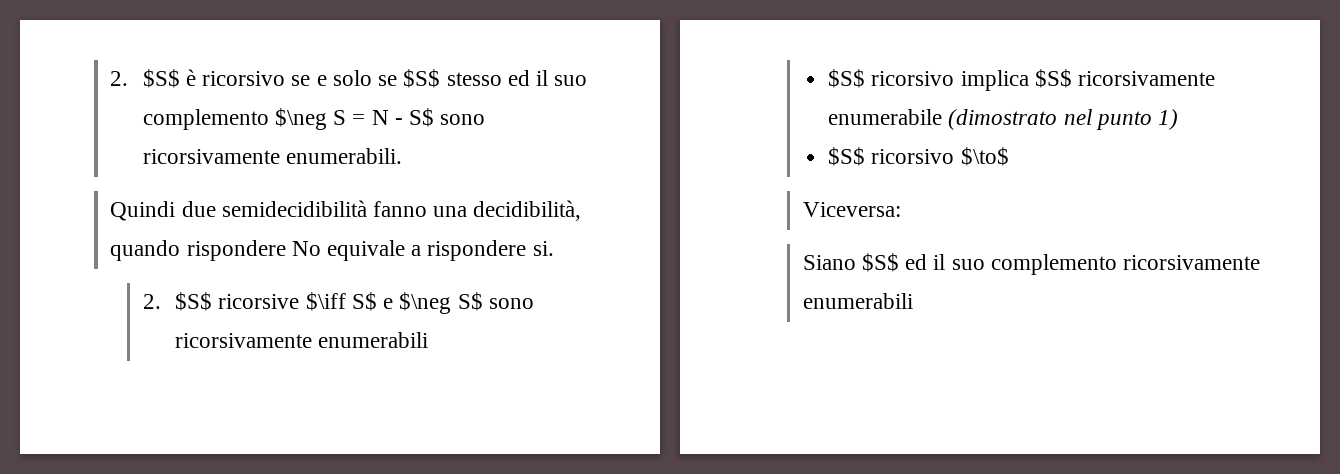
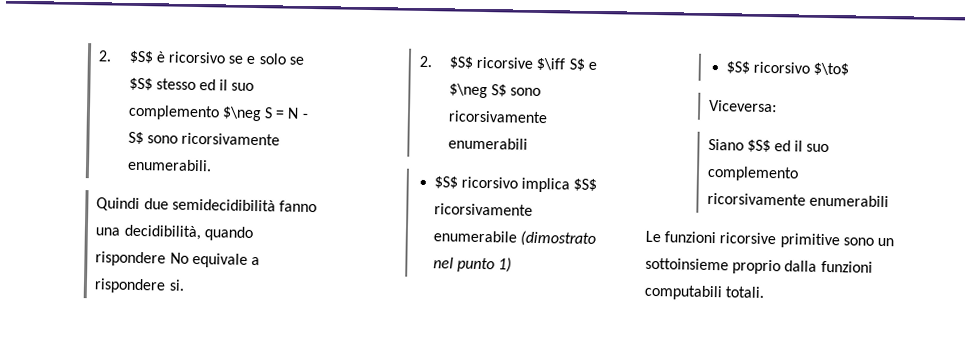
(913, 301) none -> [645,230,894,249] [645,257,873,275] [644,284,766,301] // Le funzioni ricorsive primitive sono un sottoinsieme proprio dalla funzioni computabili totali.

